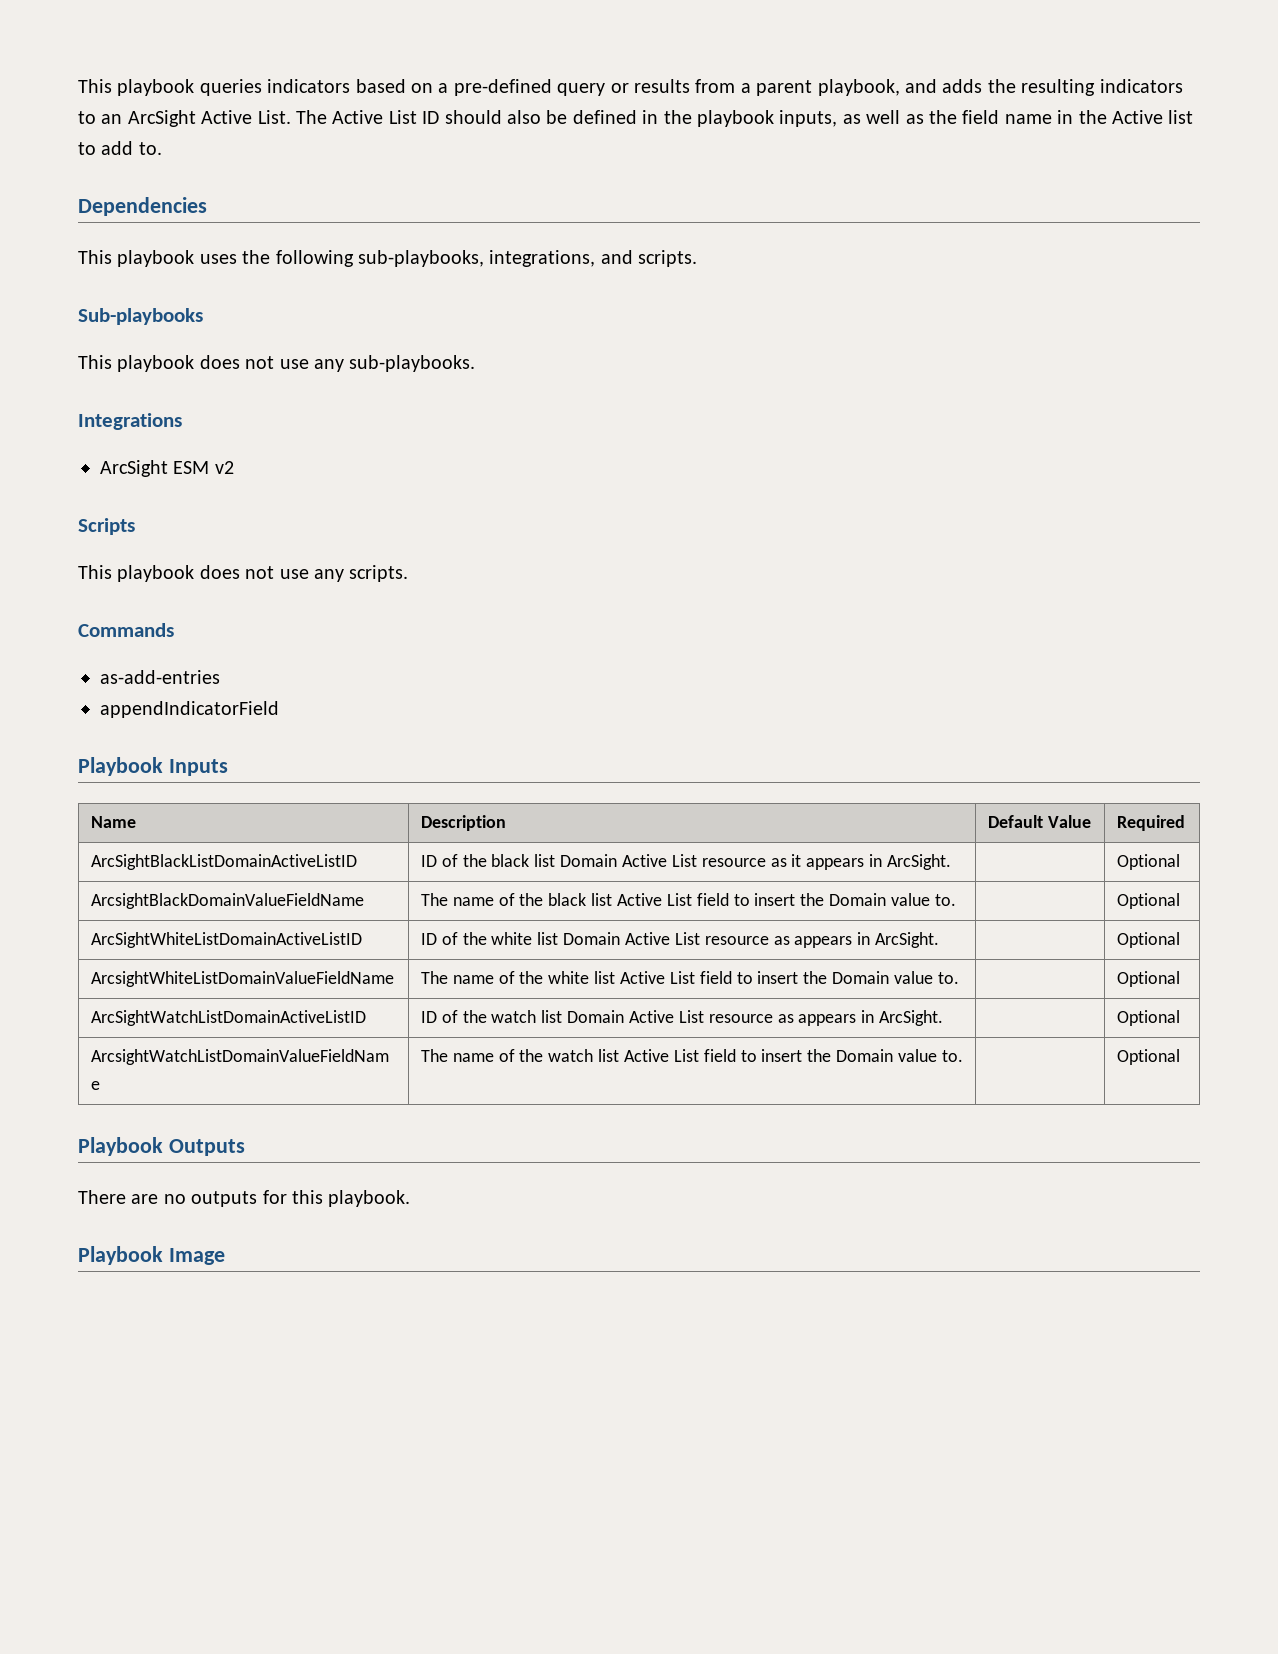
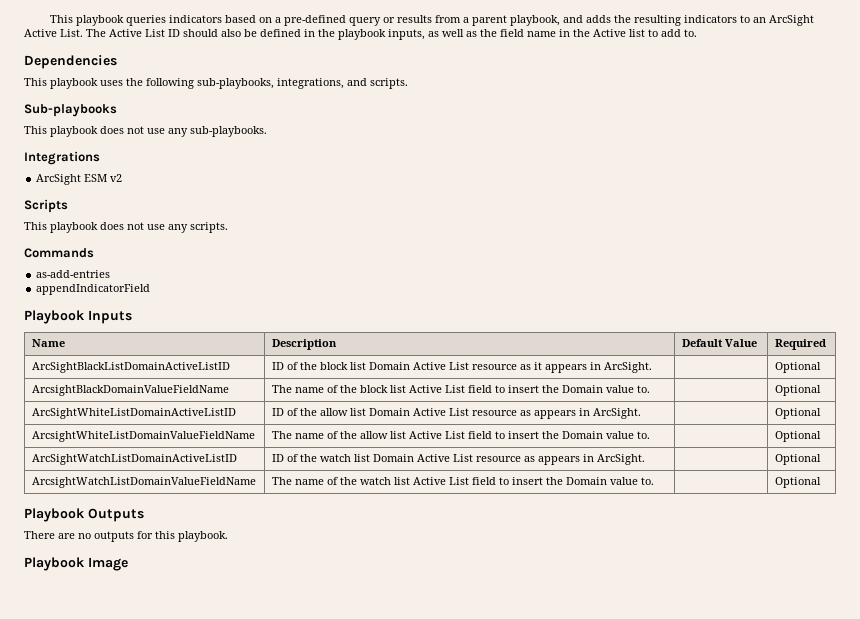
[491,854,530,867] black -> [319,362,348,370] block
[548,893,587,906] black -> [359,385,388,393] block
[491,932,533,945] white -> [319,408,348,416] allow
[548,971,590,984] white -> [359,431,388,439] allow

